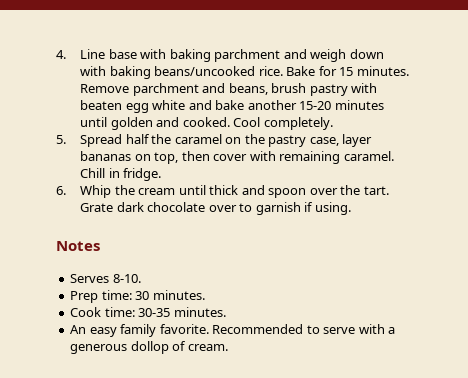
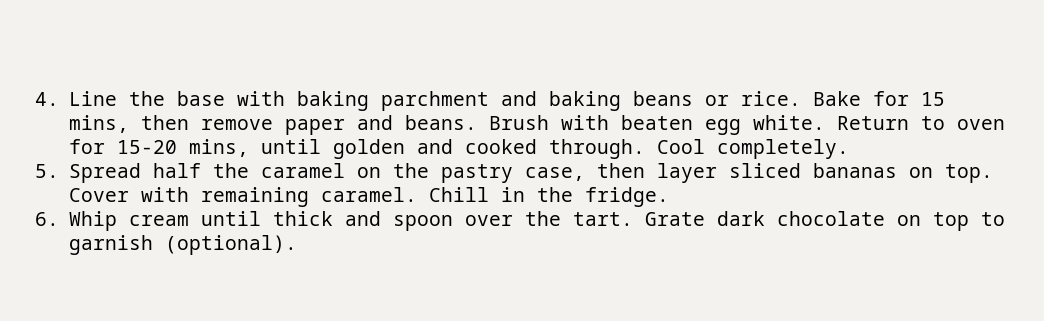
(106, 54) none -> [128,91,165,106] the
[310,49,384,62] [80,66,409,79] [80,83,378,96] [80,100,384,113] weigh down with baking beans/uncooked rice. Bake for 15 minutes. Remove parchment and beans, brush pastry with beaten egg white and bake another 15-20 minutes -> [548,91,945,111] [68,115,1005,135] [68,139,249,157] baking beans or rice. Bake for 15 mins, then remove paper and beans. Brush with beaten egg white. Return to oven for 15-20 mins,
[182,117,230,127] cooked. -> [464,139,645,159] cooked through.
[342,134,373,147] [80,151,248,164] layer bananas on top, then cover -> [596,163,993,183] [68,188,129,202] then layer sliced bananas on top. Cover
(120, 173) none -> [536,187,573,202] the
[114,185,135,195] the -> (117, 221) none
[208,202,351,215] [56,241,100,251] [70,274,141,283] [70,290,205,303] [70,307,226,317] [70,324,396,337] [70,341,228,354] over to garnish if using. // Notes // Serves 8-10. // Prep time: 30 minutes. // Cook time: 30-35 minutes. // An easy family favorite. Recommended to serve with a generous dollop of cream. -> [896,212,1005,231] [68,235,297,255] on top to garnish (optional).

